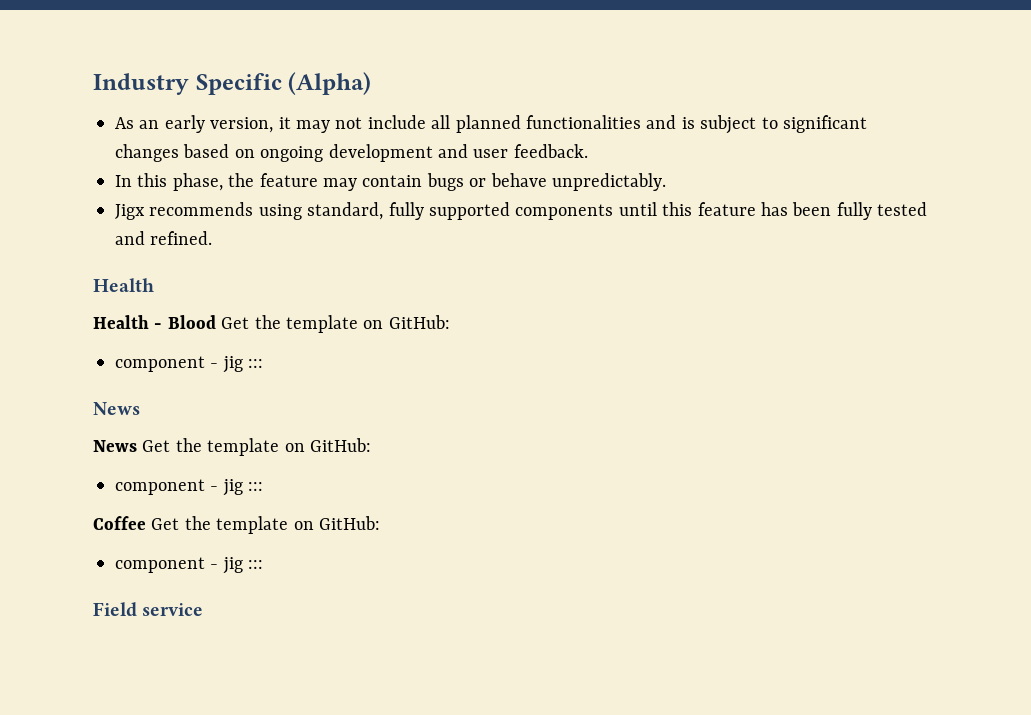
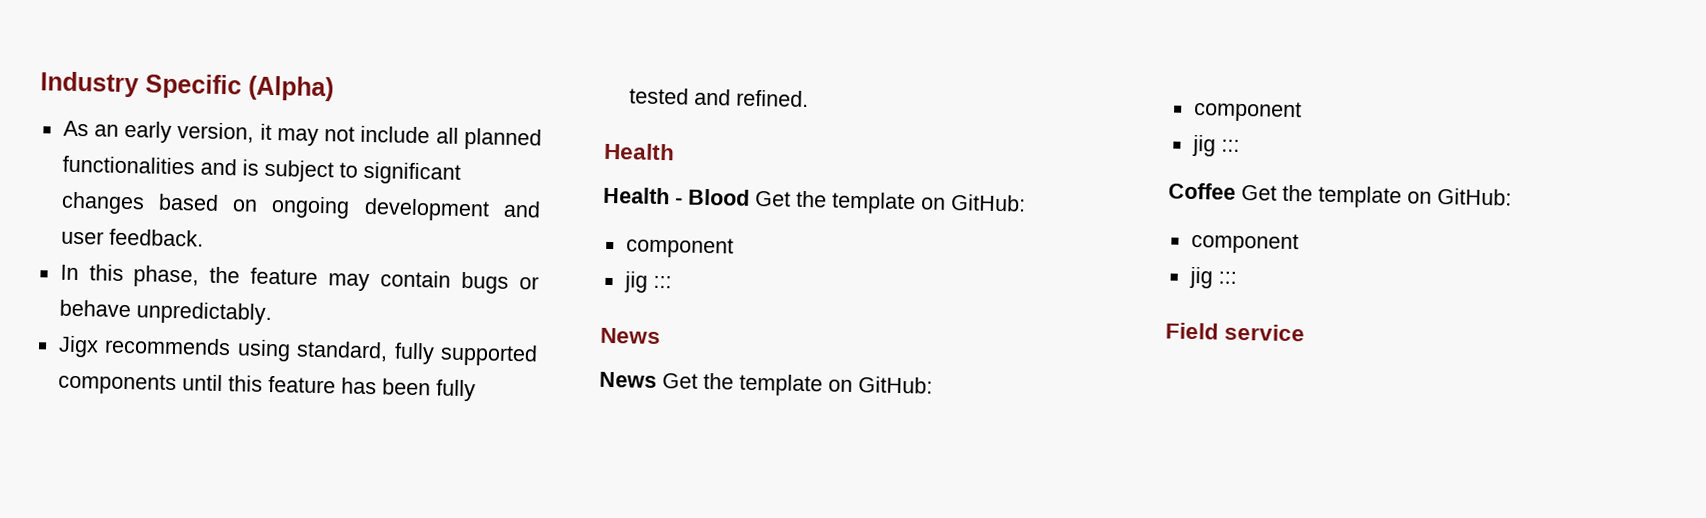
[210,363,219,368] - -> (734, 247) //
[210,486,219,491] - -> (1302, 111) //
[210,564,219,569] - -> (1299, 243) //

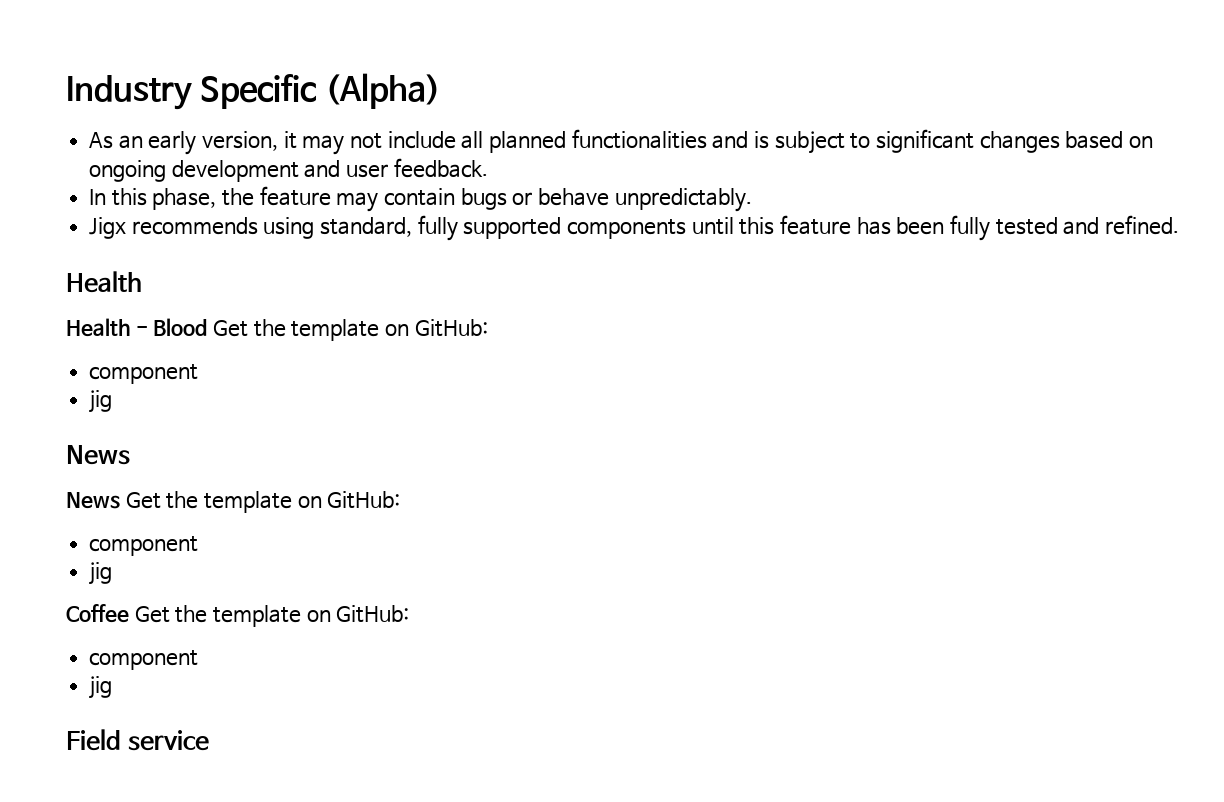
[652,275,672,289] ::: -> (113, 401) none
[1220,139,1240,152] ::: -> (113, 573) none
[1217,271,1237,284] ::: -> (113, 687) none

